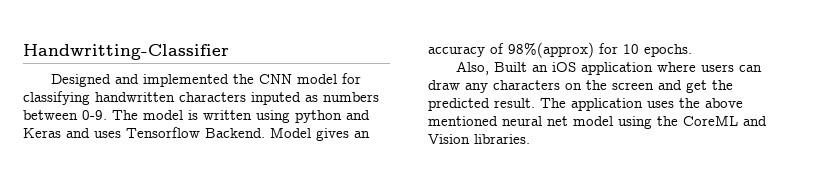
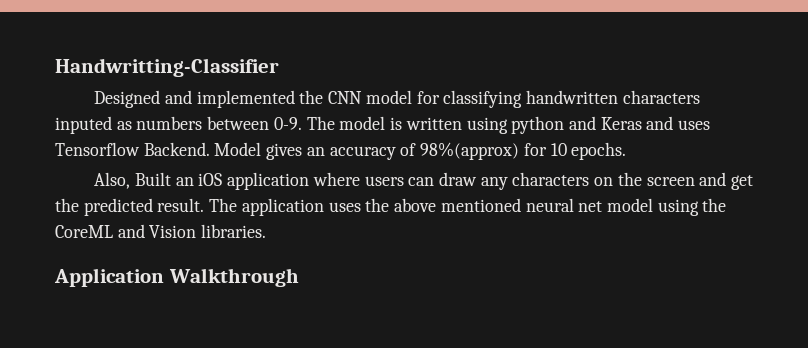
(530, 139) none -> [54,268,299,287] // Application Walkthrough

